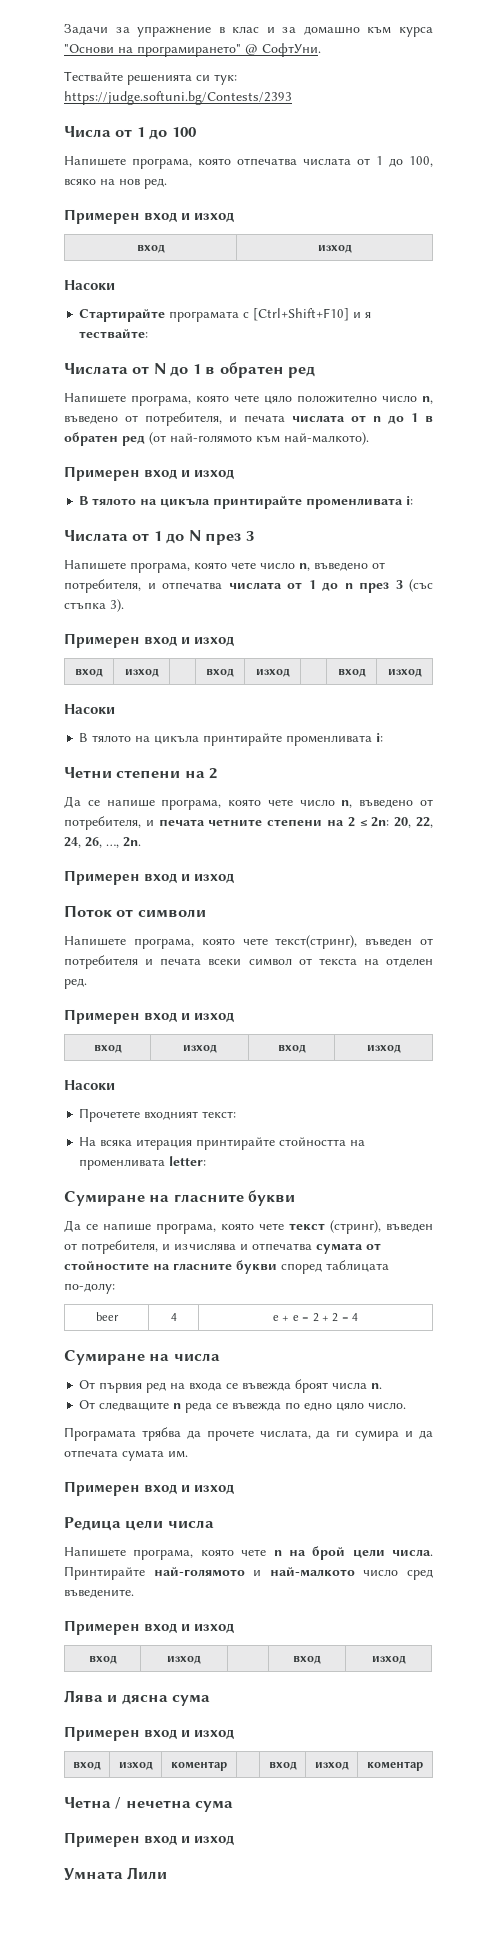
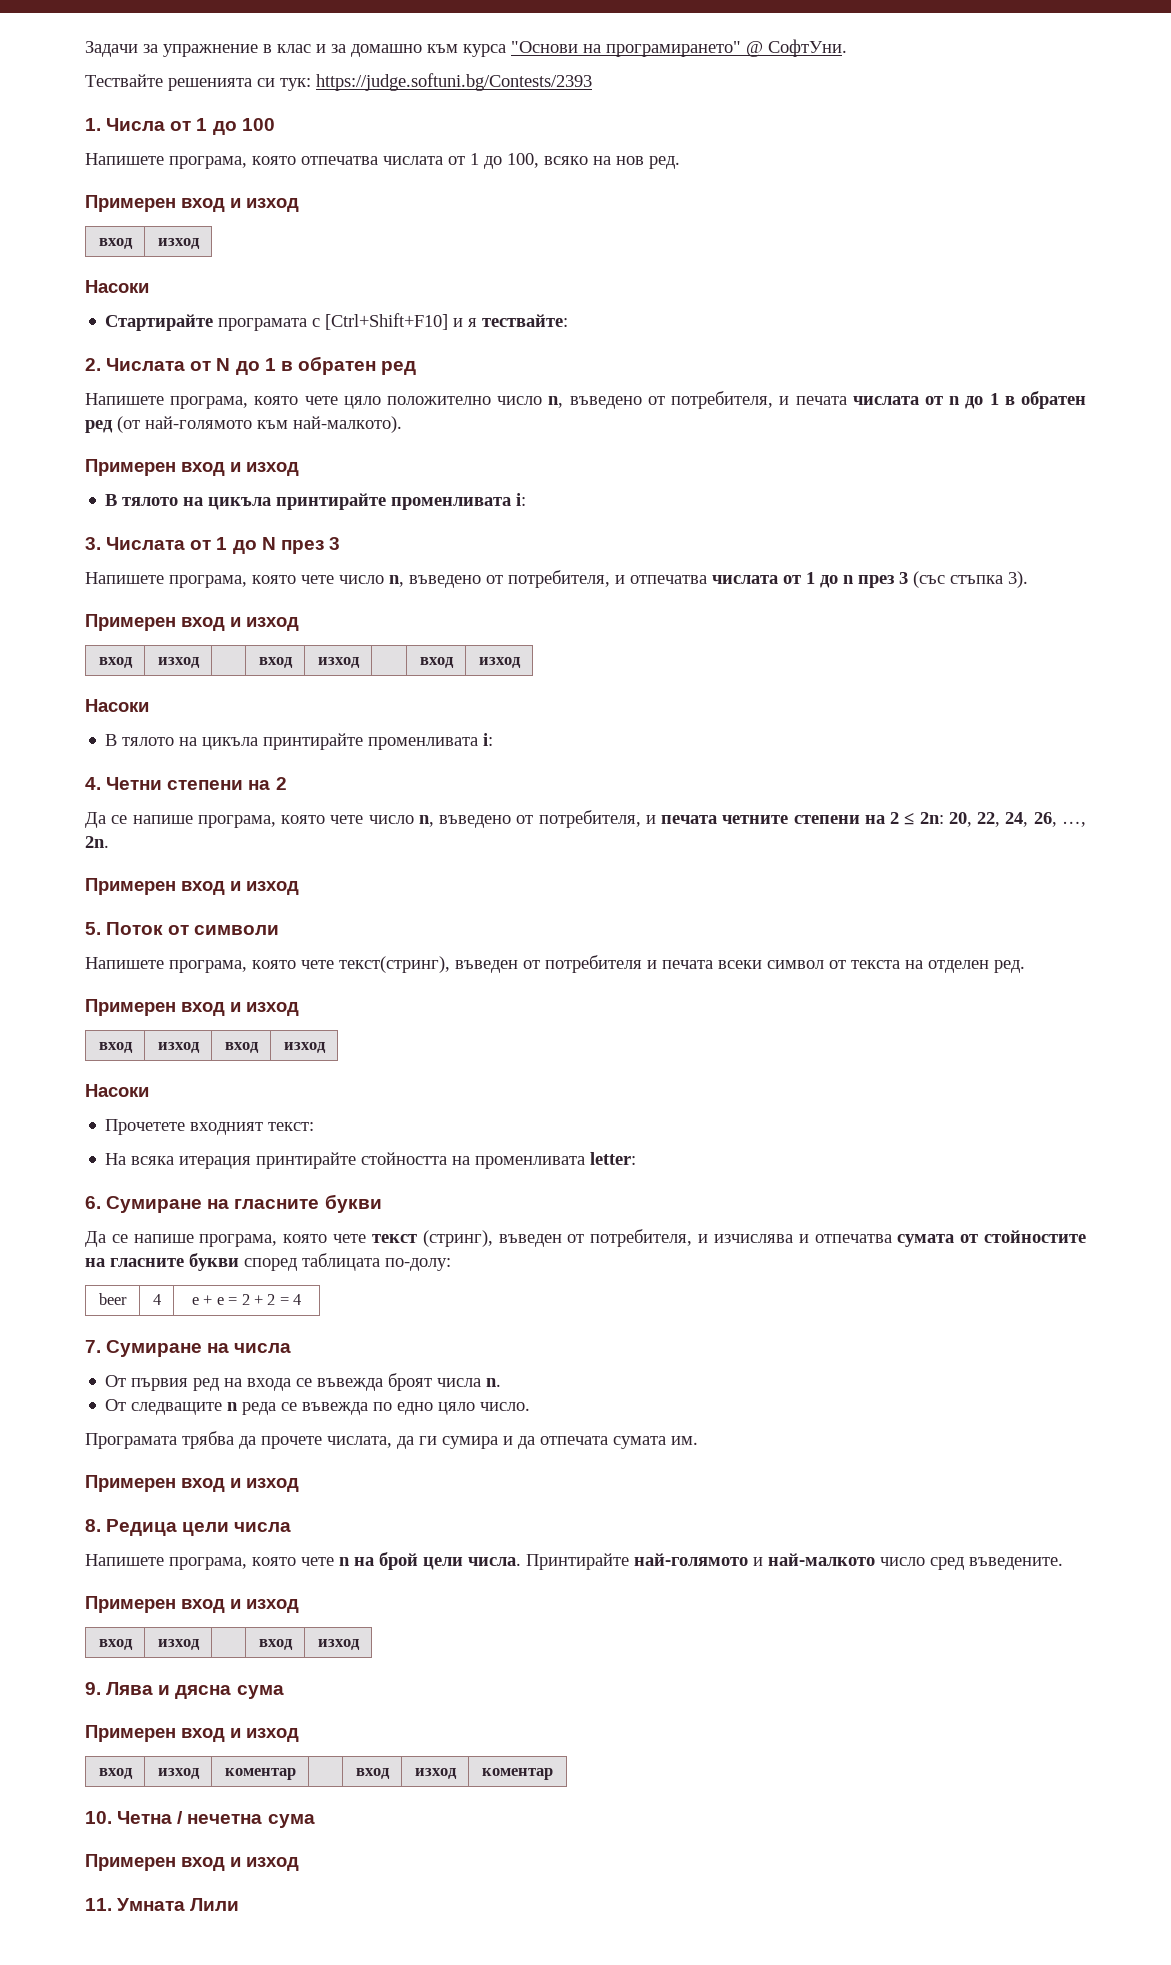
(292, 98) none -> [85,118,101,131] 1.
(149, 334) none -> [85,358,101,371] 2.
(414, 500) none -> [85,537,101,550] 3.
(384, 737) none -> [85,777,101,790] 4.
(235, 878) none -> [85,922,101,935] 5.
(207, 1161) none -> [85,1196,101,1209] 6.
(358, 1317) none -> [85,1340,101,1353] 7.
(235, 1489) none -> [85,1519,101,1532] 8.
(406, 1659) none -> [85,1682,101,1695] 9.
(423, 1766) none -> [85,1811,112,1824] 10.
(235, 1840) none -> [85,1898,112,1911] 11.

